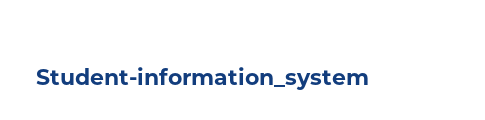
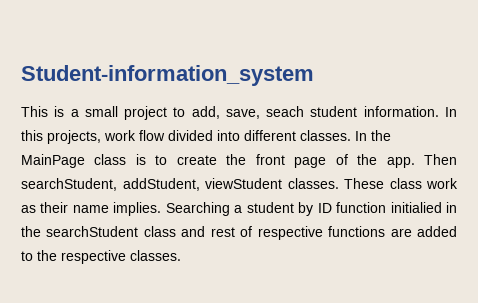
(369, 78) none -> [21,106,457,120] [21,130,391,144] [21,154,457,168] [21,178,458,191] [21,202,457,216] [21,226,458,240] [21,250,181,264] // This is a small project to add, save, seach student information. In this projects, work flow divided into different classes. In the MainPage class is to create the front page of the app. Then searchStudent, addStudent, viewStudent classes. These class work as their name implies. Searching a student by ID function initialied in the searchStudent class and rest of respective functions are added to the respective classes.

